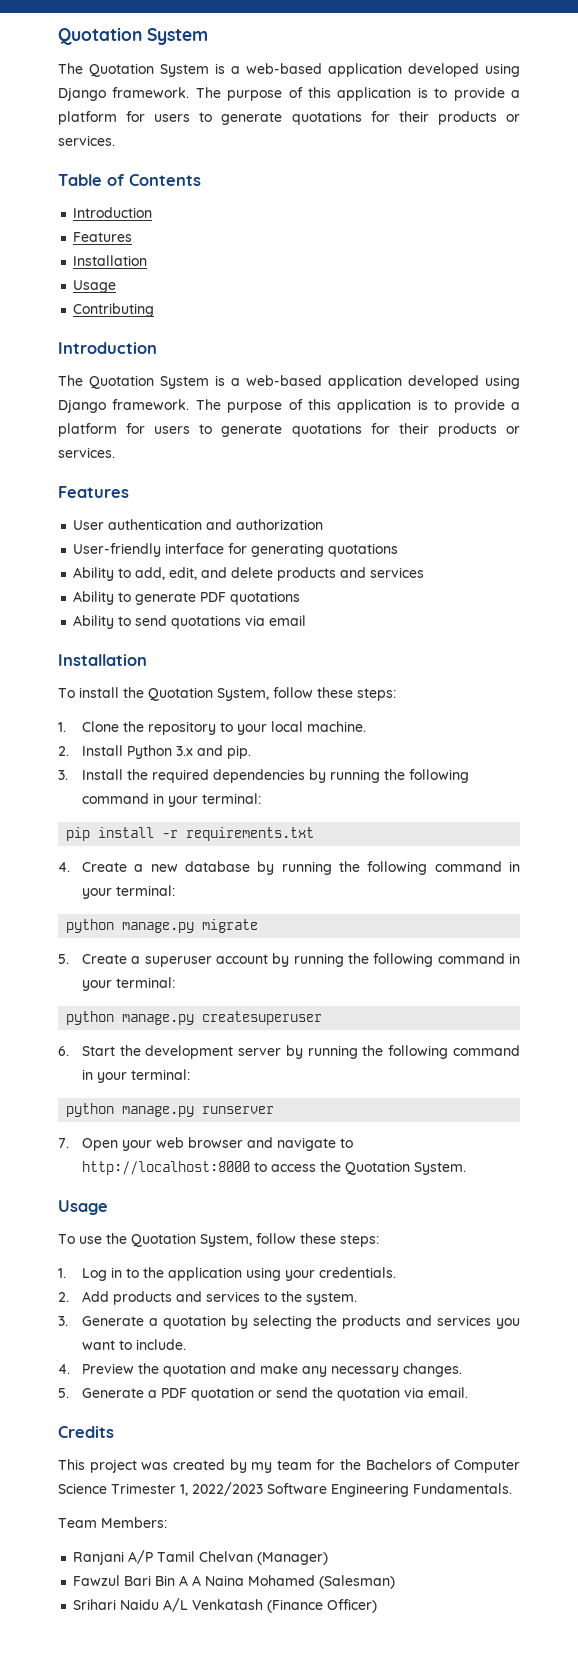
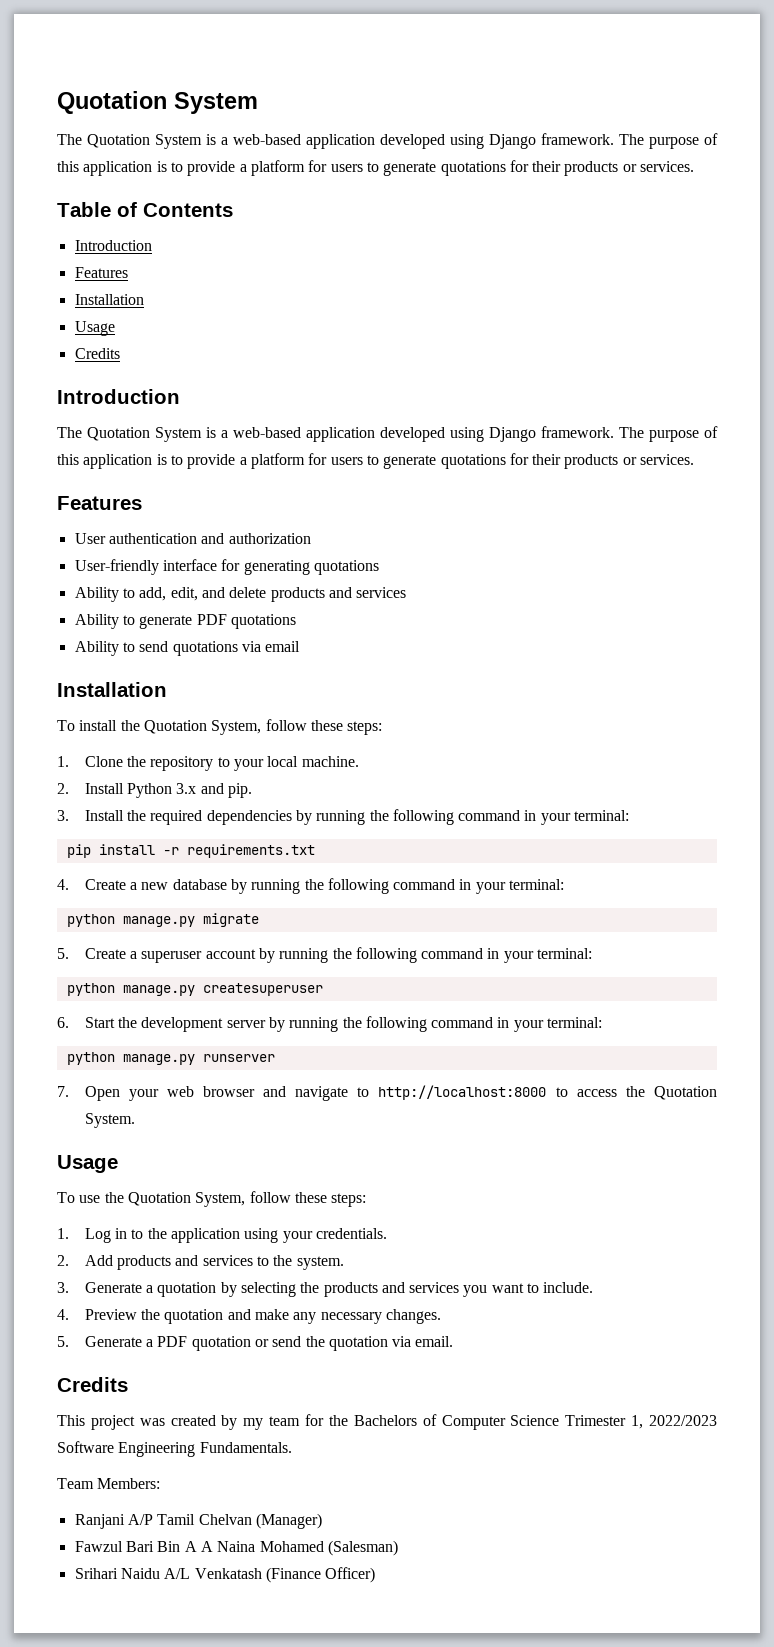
[73,303,155,317] Contributing -> [74,348,120,359] Credits

